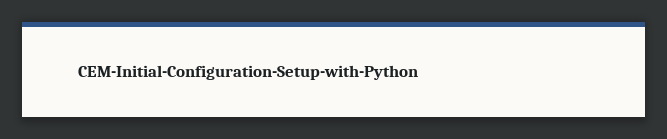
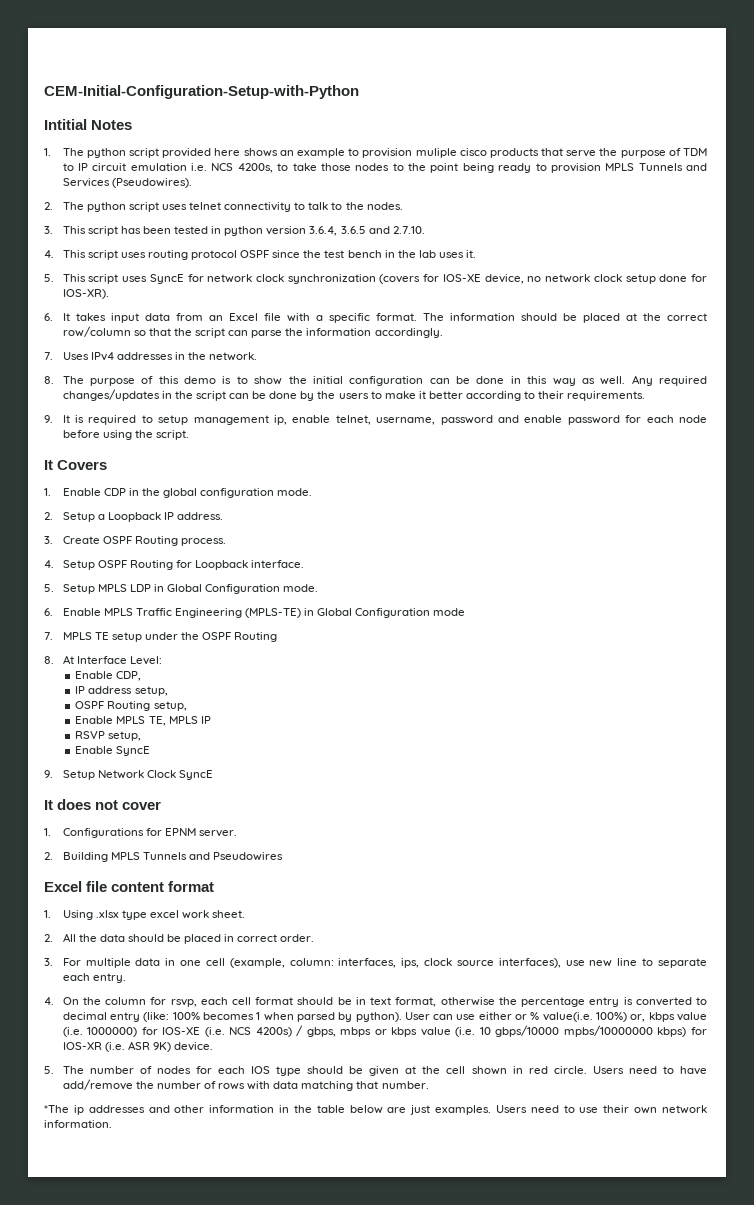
(418, 72) none -> [44,119,133,130] [44,148,707,158] [62,163,708,173] [62,178,192,188] [44,202,403,212] [44,226,425,236] [44,250,477,260] [44,274,707,284] [62,289,109,299] [44,313,707,323] [62,326,443,338] [44,352,258,361] [44,375,708,386] [62,389,646,401] [44,415,707,425] [62,430,189,440] [44,460,108,470] [44,488,313,498] [44,512,224,522] [44,536,226,546] [44,560,305,570] [44,584,319,594] [44,608,466,618] [44,632,278,642] [44,655,162,665] [75,671,142,681] [75,686,168,696] [75,701,187,711] [75,716,211,726] [75,731,142,741] [75,746,151,756] [44,770,213,780] [44,799,162,810] [44,828,237,838] [44,852,284,862] [44,881,215,892] [44,910,246,920] [44,933,315,944] [44,958,707,968] [62,973,126,983] [44,997,707,1007] [62,1012,707,1022] [62,1025,707,1037] [62,1041,214,1052] [44,1066,708,1076] [62,1079,429,1091] [44,1105,708,1115] [44,1120,112,1128] // Intitial Notes // 1. The python script provided here shows an example to provision muliple cisco products that serve the purpose of TDM to IP circuit emulation i.e. NCS 4200s, to take those nodes to the point being ready to provision MPLS Tunnels and Services (Pseudowires). // 2. The python script uses telnet connectivity to talk to the nodes. // 3. This script has been tested in python version 3.6.4, 3.6.5 and 2.7.10. // 4. This script uses routing protocol OSPF since the test bench in the lab uses it. // 5. This script uses SyncE for network clock synchronization (covers for IOS-XE device, no network clock setup done for IOS-XR). // 6. It takes input data from an Excel file with a specific format. The information should be placed at the correct row/column so that the script can parse the information accordingly. // 7. Uses IPv4 addresses in the network. // 8. The purpose of this demo is to show the initial configuration can be done in this way as well. Any required changes/updates in the script can be done by the users to make it better according to their requirements. // 9. It is required to setup management ip, enable telnet, username, password and enable password for each node before using the script. // It Covers // 1. Enable CDP in the global configuration mode. // 2. Setup a Loopback IP address. // 3. Create OSPF Routing process. // 4. Setup OSPF Routing for Loopback interface. // 5. Setup MPLS LDP in Global Configuration mode. // 6. Enable MPLS Traffic Engineering (MPLS-TE) in Global Configuration mode // 7. MPLS TE setup under the OSPF Routing // 8. At Interface Level: // Enable CDP, // IP address setup, // OSPF Routing setup, // Enable MPLS TE, MPLS IP // RSVP setup, // Enable SyncE // 9. Setup Network Clock SyncE // It does not cover // 1. Configurations for EPNM server. // 2. Building MPLS Tunnels and Pseudowires // Excel file content format // 1. Using .xlsx type excel work sheet. // 2. All the data should be placed in correct order. // 3. For multiple data in one cell (example, column: interfaces, ips, clock source interfaces), use new line to separate each entry. // 4. On the column for rsvp, each cell format should be in text format, otherwise the percentage entry is converted to decimal entry (like: 100% becomes 1 when parsed by python). User can use either or % value(i.e. 100%) or, kbps value (i.e. 1000000) for IOS-XE (i.e. NCS 4200s) / gbps, mbps or kbps value (i.e. 10 gbps/10000 mpbs/10000000 kbps) for IOS-XR (i.e. ASR 9K) device. // 5. The number of nodes for each IOS type should be given at the cell shown in red circle. Users need to have add/remove the number of rows with data matching that number. // *The ip addresses and other information in the table below are just examples. Users need to use their own network information.

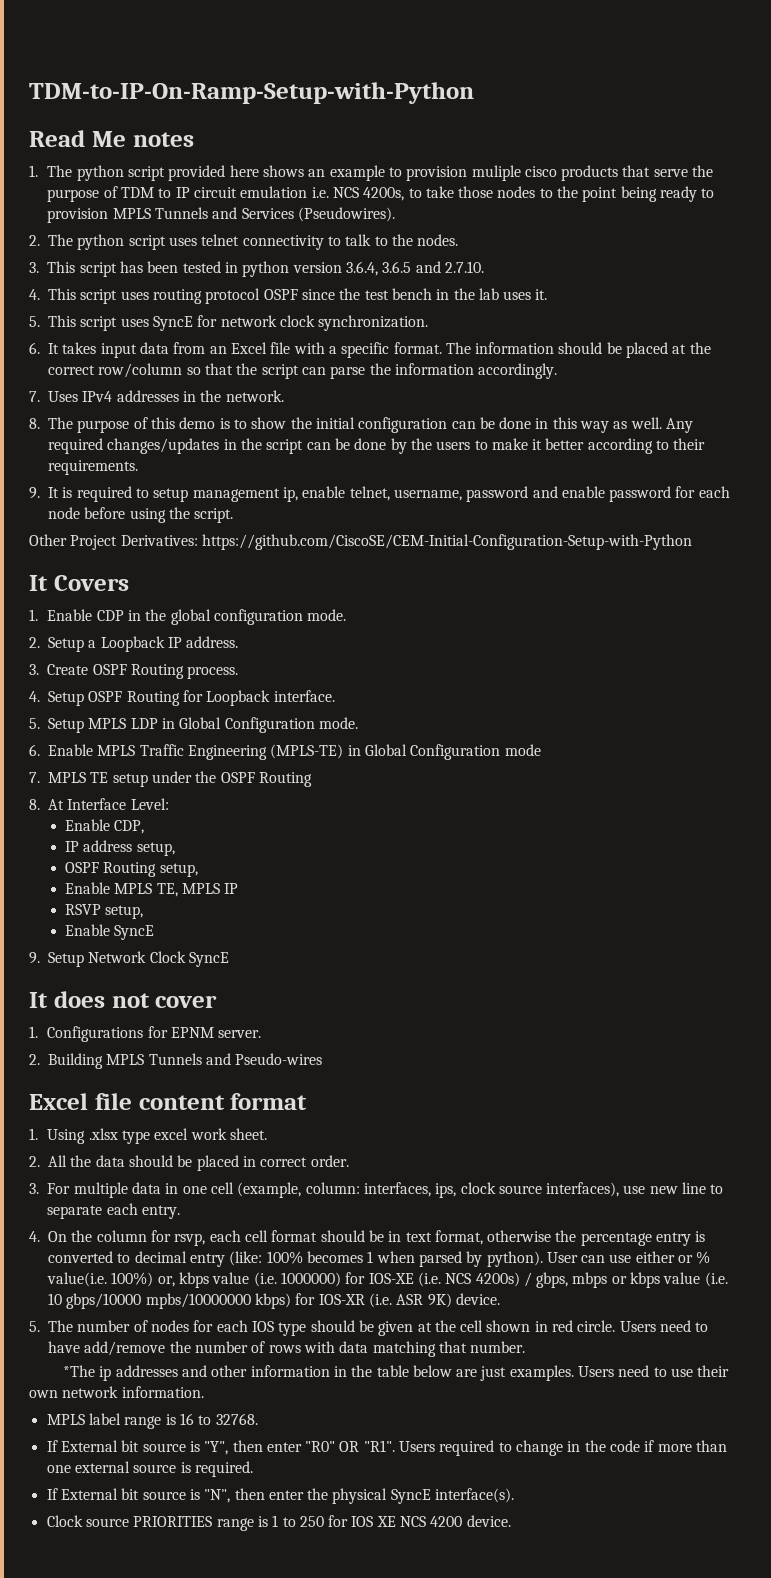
[44,85,359,99] [44,119,133,130] CEM-Initial-Configuration-Setup-with-Python // Intitial Notes -> [29,82,474,104] [29,130,194,147] TDM-to-IP-On-Ramp-Setup-with-Python // Read Me notes
[287,274,707,284] [62,289,109,299] synchronization (covers for IOS-XE device, no network clock setup done for IOS-XR). -> [318,315,429,331] synchronization.
(189, 435) none -> [29,534,692,550] // Other Project Derivatives: https://github.com/CiscoSE/CEM-Initial-Configuration-Setup-with-Python
[213,852,284,861] Pseudowires -> [235,1053,323,1065] Pseudo-wires
(112, 1124) none -> [46,1413,258,1429] [46,1440,728,1456] [46,1461,253,1477] [46,1488,515,1504] [46,1515,511,1531] // MPLS label range is 16 to 32768. // If External bit source is "Y", then enter "R0" OR "R1". Users required to change in the code if more than one external source is required. // If External bit source is "N", then enter the physical SyncE interface(s). // Clock source PRIORITIES range is 1 to 250 for IOS XE NCS 4200 device.

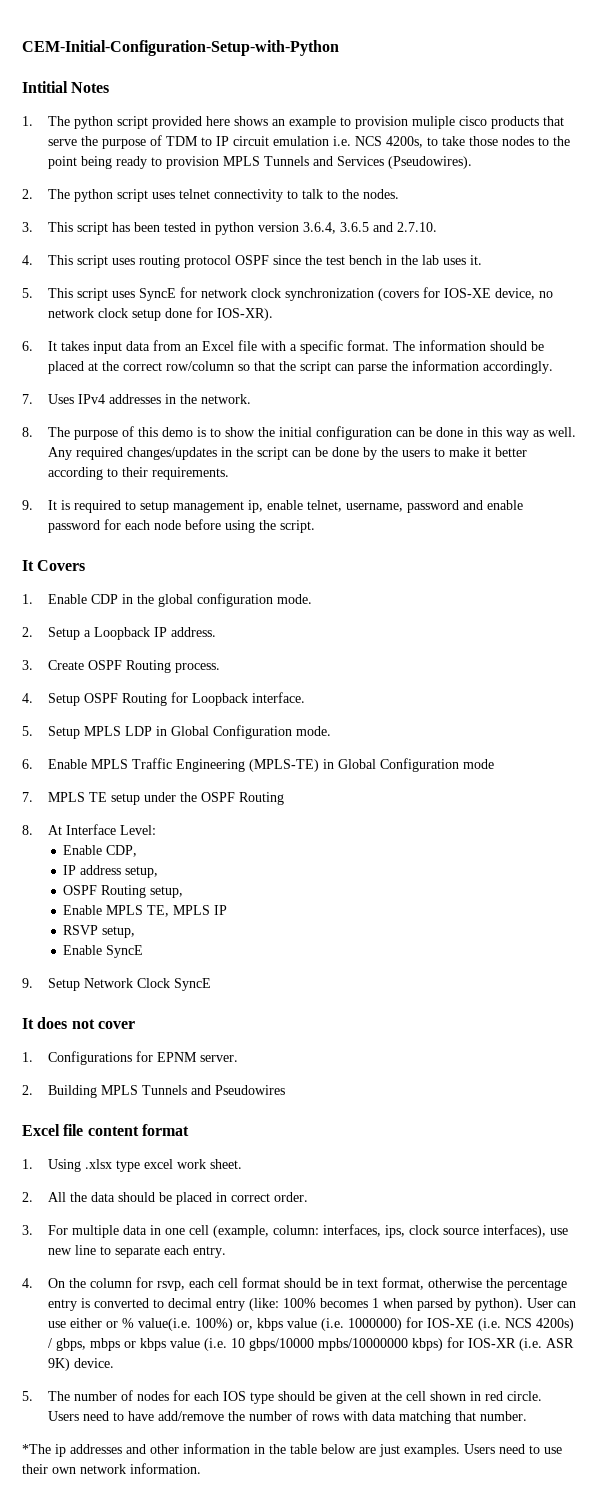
[29,82,474,104] [29,130,194,147] TDM-to-IP-On-Ramp-Setup-with-Python // Read Me notes -> [22,40,339,56] [22,81,110,93] CEM-Initial-Configuration-Setup-with-Python // Intitial Notes
[318,315,429,331] synchronization. -> [285,287,554,301] [48,307,274,321] synchronization (covers for IOS-XE device, no network clock setup done for IOS-XR).
[29,534,692,550] // Other Project Derivatives: https://github.com/CiscoSE/CEM-Initial-Configuration-Setup-with-Python -> (316, 526) none
[235,1053,323,1065] Pseudo-wires -> [215,1085,286,1095] Pseudowires
[46,1413,258,1429] [46,1440,728,1456] [46,1461,253,1477] [46,1488,515,1504] [46,1515,511,1531] // MPLS label range is 16 to 32768. // If External bit source is "Y", then enter "R0" OR "R1". Users required to change in the code if more than one external source is required. // If External bit source is "N", then enter the physical SyncE interface(s). // Clock source PRIORITIES range is 1 to 250 for IOS XE NCS 4200 device. -> (201, 1468) none

